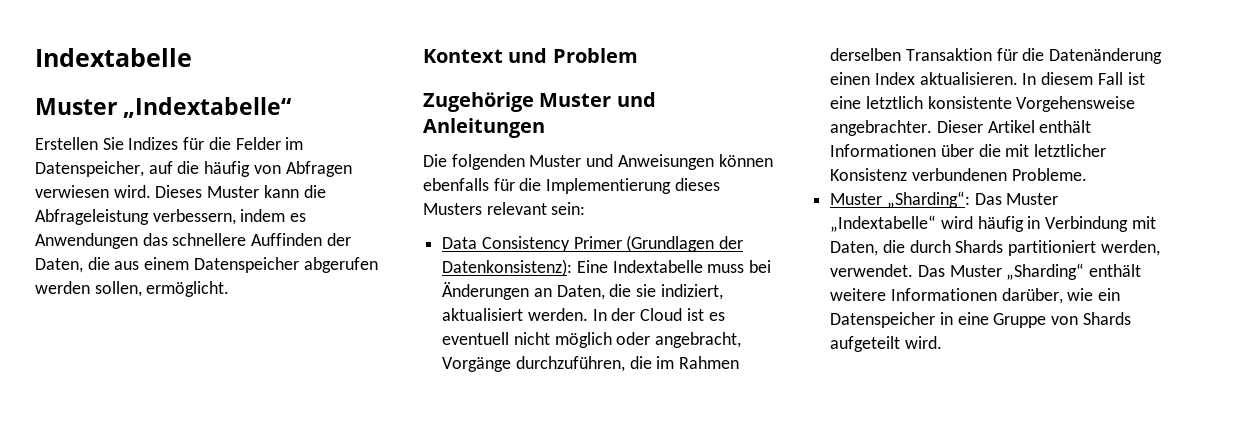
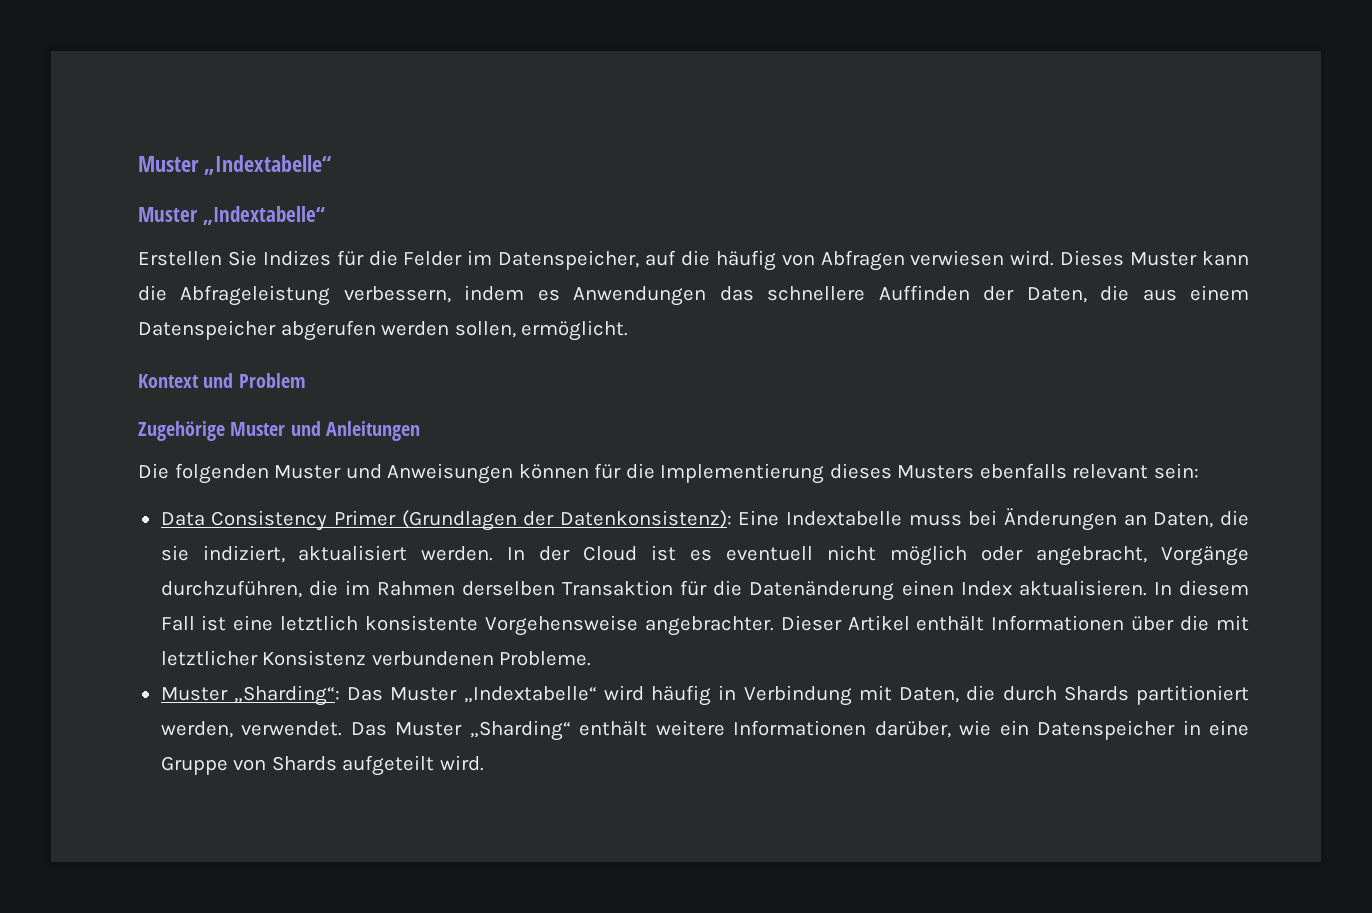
[35,48,192,67] Indextabelle -> [138,155,331,175] Muster „Indextabelle“
[423,178,489,191] ebenfalls -> (589, 471) none
(482, 209) none -> [979,463,1067,479] ebenfalls

